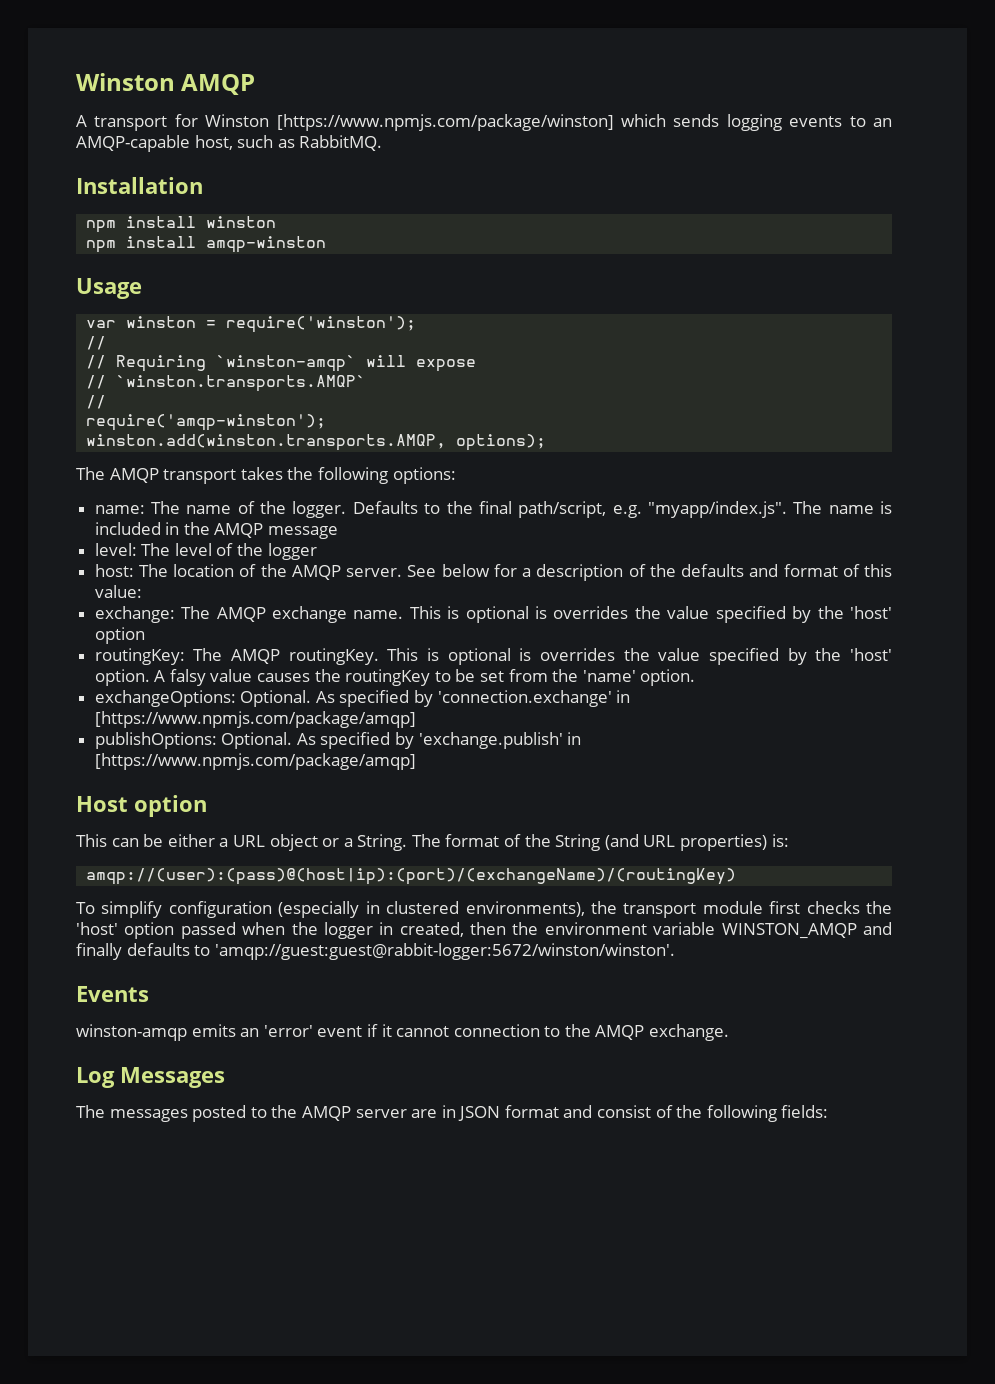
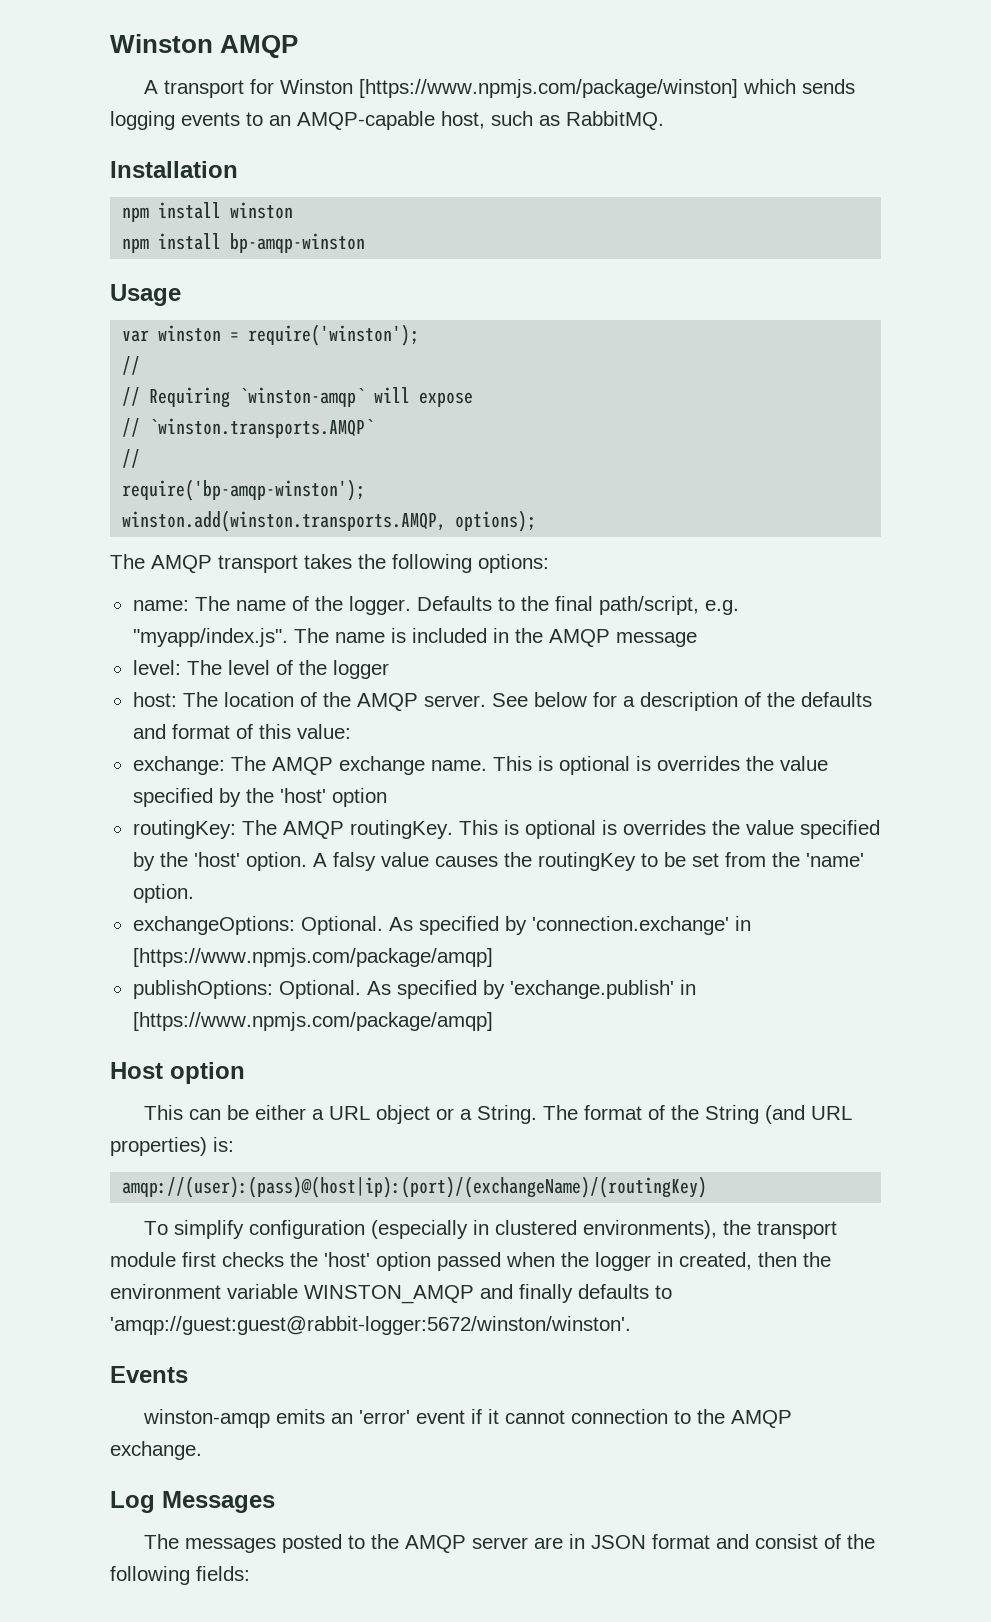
[206,236,327,253] amqp-winston -> [230,233,366,253] bp-amqp-winston
[86,414,327,431] require('amqp-winston'); -> [122,479,366,501] require('bp-amqp-winston');

